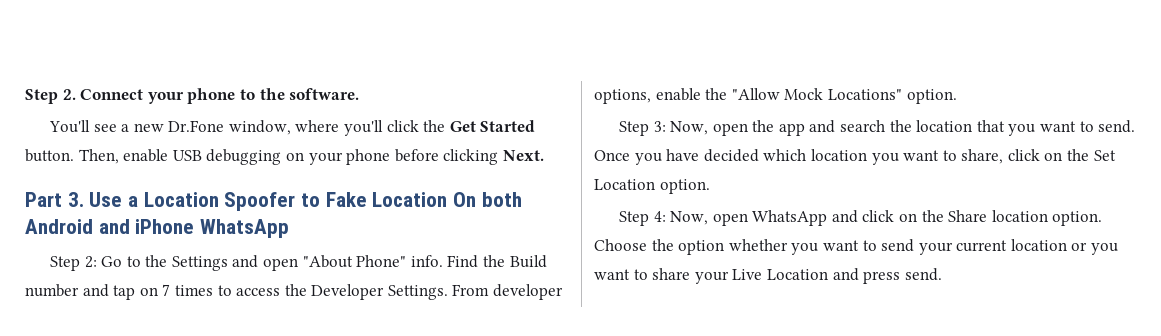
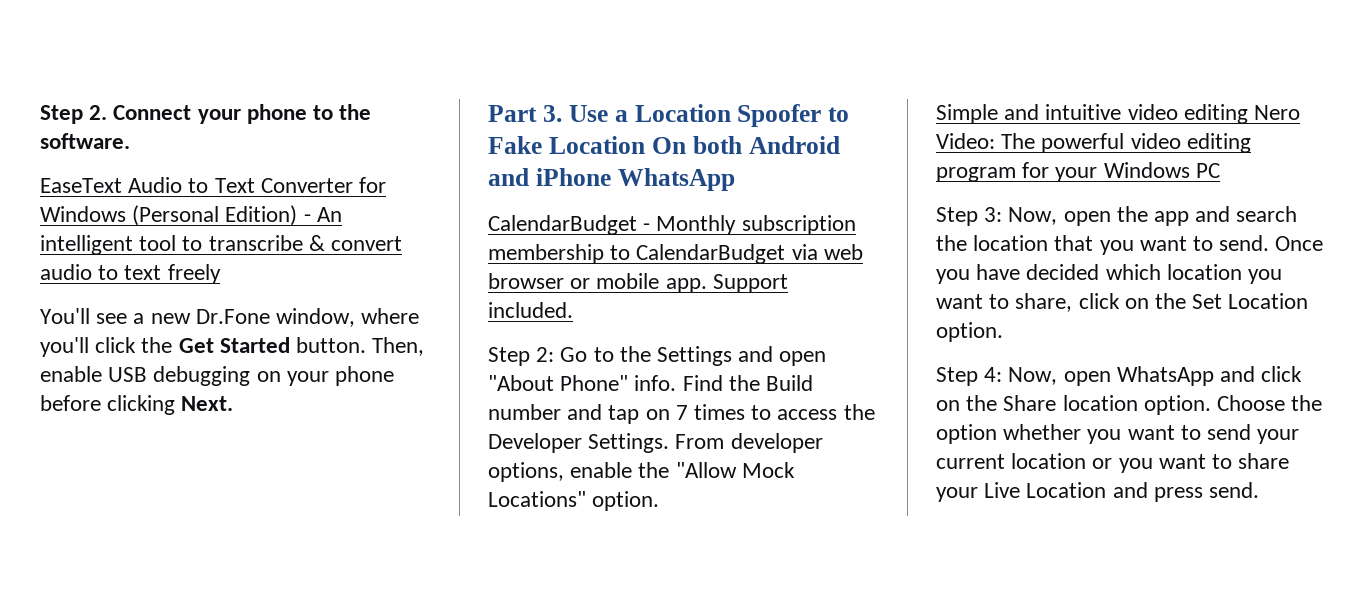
(360, 94) none -> [40,177,387,193] [40,205,342,226] [40,235,403,255] [40,264,221,284] // EaseText Audio to Text Converter for Windows (Personal Edition) - An intelligent tool to transcribe & convert audio to text freely
(290, 228) none -> [488,215,856,235] [488,244,863,264] [488,273,788,293] [488,302,573,318] // CalendarBudget - Monthly subscription membership to CalendarBudget via web browser or mobile app. Support included.
(957, 96) none -> [936,104,1301,124] [936,133,1251,153] [936,162,1220,182] // Simple and intuitive video editing Nero Video: The powerful video editing program for your Windows PC

